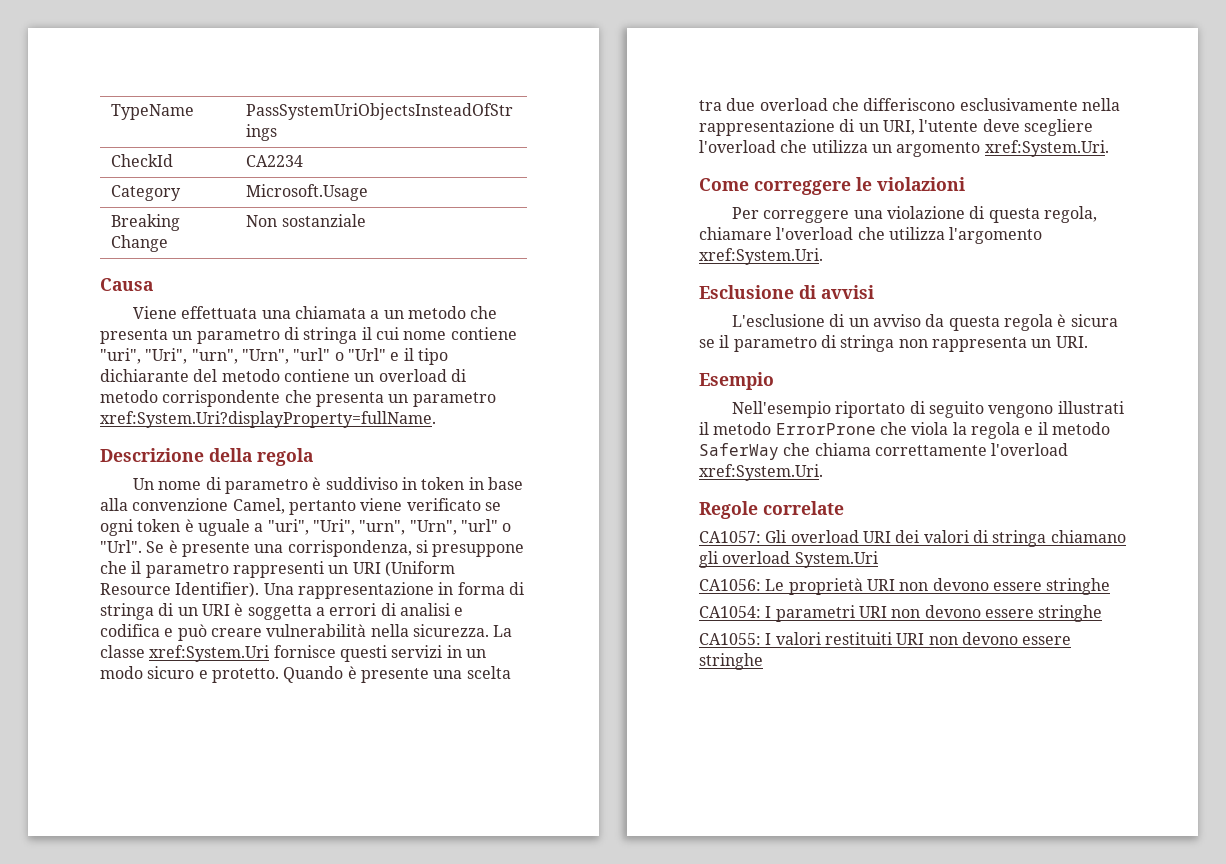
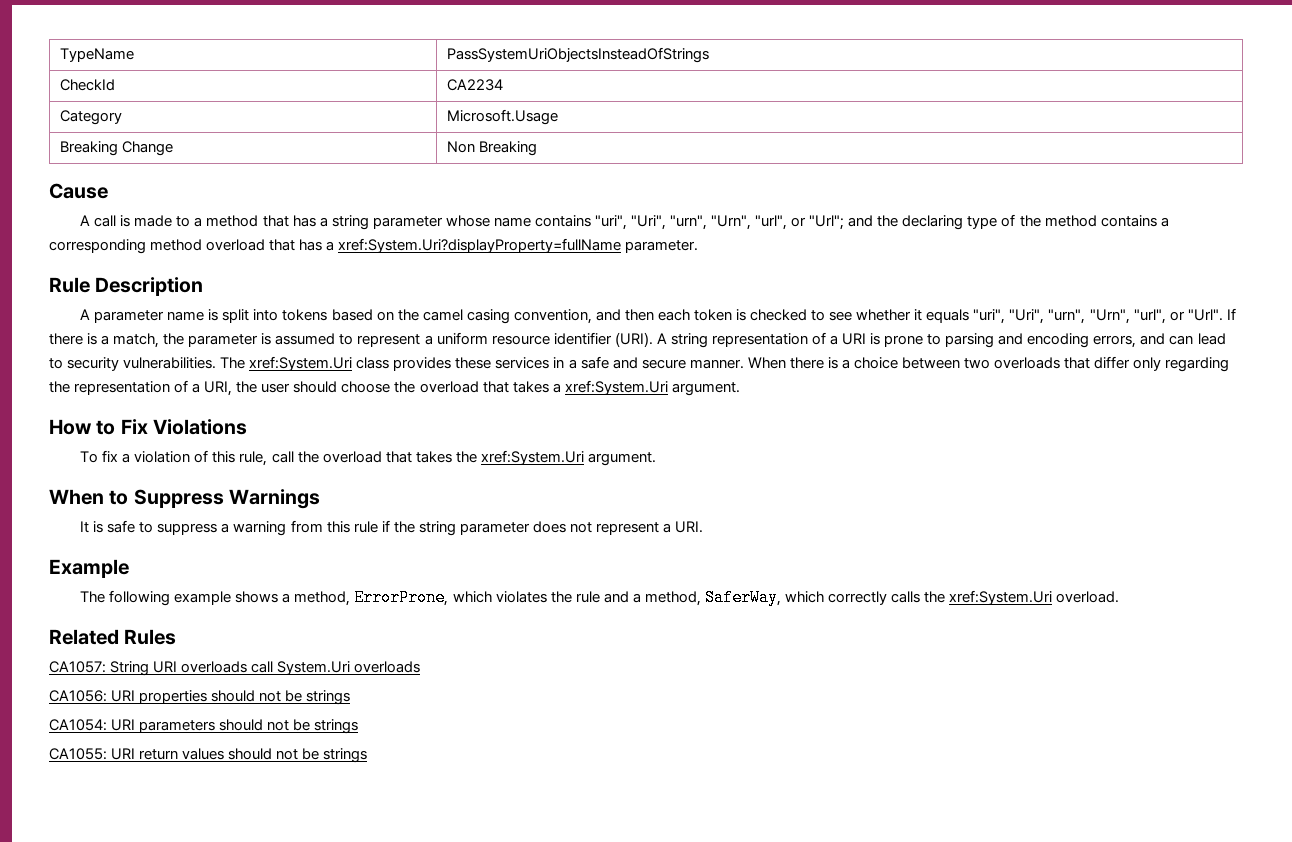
[281,214,366,227] [100,278,153,291] [132,306,498,319] [100,327,517,344] [100,348,448,365] [100,369,466,382] [100,390,496,407] [100,411,436,428] [100,448,313,466] [132,477,523,494] [100,498,501,515] [100,519,512,536] [100,540,525,557] [100,561,455,578] [100,582,524,599] [100,603,464,620] [100,624,513,641] [100,645,486,662] [100,666,511,683] [699,98,1120,111] [699,119,1093,136] [699,140,1109,157] [699,177,965,195] [731,206,1097,223] [699,227,1043,244] [699,248,823,265] [699,285,874,299] [731,314,1118,331] [699,335,1088,352] [699,372,774,390] [731,401,1124,418] [699,422,1110,439] [699,443,1069,460] [699,464,823,481] [699,501,844,519] [699,530,1126,547] [699,551,791,568] sostanziale // Causa // Viene effettuata una chiamata a un metodo che presenta un parametro di stringa il cui nome contiene "uri", "Uri", "urn", "Urn", "url" o "Url" e il tipo dichiarante del metodo contiene un overload di metodo corrispondente che presenta un parametro xref:System.Uri?displayProperty=fullName. // Descrizione della regola // Un nome di parametro è suddiviso in token in base alla convenzione Camel, pertanto viene verificato se ogni token è uguale a "uri", "Uri", "urn", "Urn", "url" o "Url". Se è presente una corrispondenza, si presuppone che il parametro rappresenti un URI (Uniform Resource Identifier). Una rappresentazione in forma di stringa di un URI è soggetta a errori di analisi e codifica e può creare vulnerabilità nella sicurezza. La classe xref:System.Uri fornisce questi servizi in un modo sicuro e protetto. Quando è presente una scelta tra due overload che differiscono esclusivamente nella rappresentazione di un URI, l'utente deve scegliere l'overload che utilizza un argomento xref:System.Uri. // Come correggere le violazioni // Per correggere una violazione di questa regola, chiamare l'overload che utilizza l'argomento xref:System.Uri. // Esclusione di avvisi // L'esclusione di un avviso da questa regola è sicura se il parametro di stringa non rappresenta un URI. // Esempio // Nell'esempio riportato di seguito vengono illustrati il metodo ErrorProne che viola la regola e il metodo SaferWay che chiama correttamente l'overload xref:System.Uri. // Regole correlate // CA1057: Gli overload URI dei valori di stringa chiamano gli overload -> [479,141,538,156] [49,183,108,199] [80,214,1169,230] [49,238,699,254] [49,277,204,296] [80,308,1236,324] [49,332,1226,348] [49,356,1230,372] [49,380,740,396] [49,419,248,435] [80,450,656,466] [49,489,321,509] [80,520,704,536] [49,559,129,578] [80,589,1120,606] [49,629,177,645] [49,661,274,676] Breaking // Cause // A call is made to a method that has a string parameter whose name contains "uri", "Uri", "urn", "Urn", "url", or "Url"; and the declaring type of the method contains a corresponding method overload that has a xref:System.Uri?displayProperty=fullName parameter. // Rule Description // A parameter name is split into tokens based on the camel casing convention, and then each token is checked to see whether it equals "uri", "Uri", "urn", "Urn", "url", or "Url". If there is a match, the parameter is assumed to represent a uniform resource identifier (URI). A string representation of a URI is prone to parsing and encoding errors, and can lead to security vulnerabilities. The xref:System.Uri class provides these services in a safe and secure manner. When there is a choice between two overloads that differ only regarding the representation of a URI, the user should choose the overload that takes a xref:System.Uri argument. // How to Fix Violations // To fix a violation of this rule, call the overload that takes the xref:System.Uri argument. // When to Suppress Warnings // It is safe to suppress a warning from this rule if the string parameter does not represent a URI. // Example // The following example shows a method, ErrorProne, which violates the rule and a method, SaferWay, which correctly calls the xref:System.Uri overload. // Related Rules // CA1057: String URI overloads call
(878, 559) none -> [354,661,421,673] overloads
[765,578,1111,595] [699,605,1103,622] [699,632,1072,645] [699,653,763,670] Le proprietà URI non devono essere stringhe // CA1054: I parametri URI non devono essere stringhe // CA1055: I valori restituiti URI non devono essere stringhe -> [111,690,351,705] [49,719,359,734] [49,748,368,763] URI properties should not be strings // CA1054: URI parameters should not be strings // CA1055: URI return values should not be strings

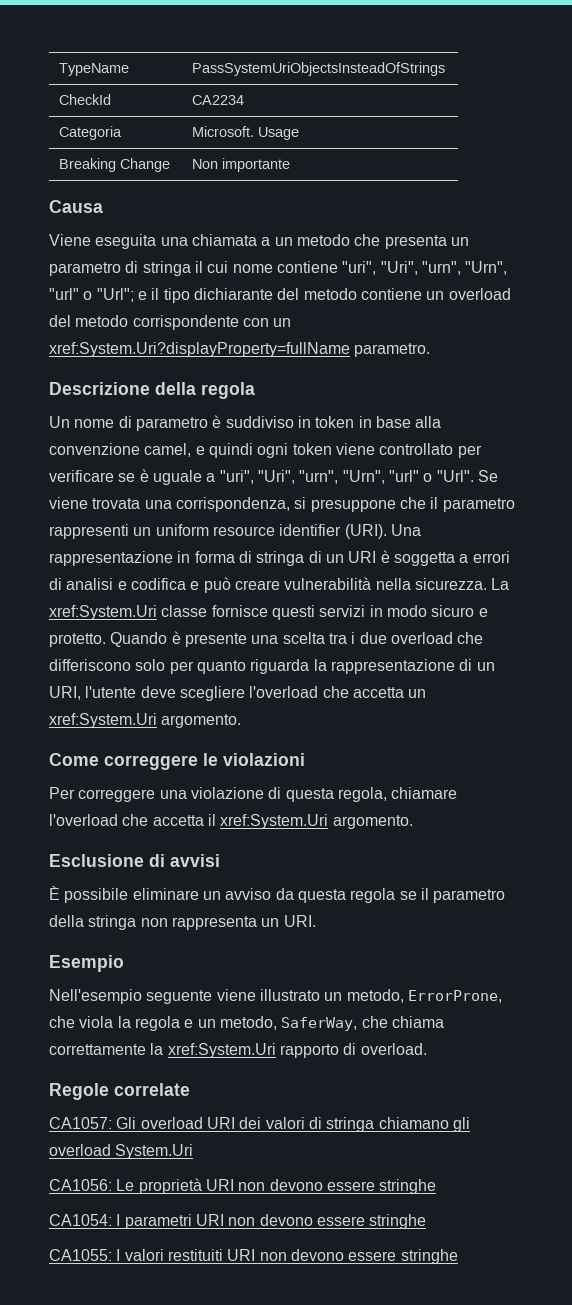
[60,110,123,125] [447,109,559,125] Category | Microsoft.Usage -> [59,126,123,140] [192,126,300,140] Categoria | Microsoft. Usage
[479,141,538,156] [49,183,108,199] [80,214,1169,230] [49,238,699,254] [49,277,204,296] [80,308,1236,324] [49,332,1226,348] [49,356,1230,372] [49,380,740,396] [49,419,248,435] [80,450,656,466] [49,489,321,509] [80,520,704,536] [49,559,129,578] [80,589,1053,606] Breaking // Cause // A call is made to a method that has a string parameter whose name contains "uri", "Uri", "urn", "Urn", "url", or "Url"; and the declaring type of the method contains a corresponding method overload that has a xref:System.Uri?displayProperty=fullName parameter. // Rule Description // A parameter name is split into tokens based on the camel casing convention, and then each token is checked to see whether it equals "uri", "Uri", "urn", "Urn", "url", or "Url". If there is a match, the parameter is assumed to represent a uniform resource identifier (URI). A string representation of a URI is prone to parsing and encoding errors, and can lead to security vulnerabilities. The xref:System.Uri class provides these services in a safe and secure manner. When there is a choice between two overloads that differ only regarding the representation of a URI, the user should choose the overload that takes a xref:System.Uri argument. // How to Fix Violations // To fix a violation of this rule, call the overload that takes the xref:System.Uri argument. // When to Suppress Warnings // It is safe to suppress a warning from this rule if the string parameter does not represent a URI. // Example // The following example shows a method, ErrorProne, which violates the rule and a method, SaferWay, which correctly calls the xref:System.Uri -> [222,158,291,172] [49,200,103,213] [49,234,469,249] [49,261,508,276] [49,288,511,303] [49,315,292,330] [49,342,431,357] [49,382,255,399] [49,415,442,431] [49,443,482,458] [49,469,498,485] [49,497,515,512] [49,524,421,539] [49,550,510,566] [49,577,510,593] [49,605,488,620] [49,631,484,647] [49,659,495,674] [49,686,427,701] [49,713,242,728] [49,753,305,770] [49,787,458,802] [49,814,413,829] [49,854,220,867] [49,886,506,903] [49,915,316,930] [49,955,124,972] [49,989,502,1004] [49,1016,444,1031] [49,1043,357,1058] importante // Causa // Viene eseguita una chiamata a un metodo che presenta un parametro di stringa il cui nome contiene "uri", "Uri", "urn", "Urn", "url" o "Url"; e il tipo dichiarante del metodo contiene un overload del metodo corrispondente con un xref:System.Uri?displayProperty=fullName parametro. // Descrizione della regola // Un nome di parametro è suddiviso in token in base alla convenzione camel, e quindi ogni token viene controllato per verificare se è uguale a "uri", "Uri", "urn", "Urn", "url" o "Url". Se viene trovata una corrispondenza, si presuppone che il parametro rappresenti un uniform resource identifier (URI). Una rappresentazione in forma di stringa di un URI è soggetta a errori di analisi e codifica e può creare vulnerabilità nella sicurezza. La xref:System.Uri classe fornisce questi servizi in modo sicuro e protetto. Quando è presente una scelta tra i due overload che differiscono solo per quanto riguarda la rappresentazione di un URI, l'utente deve scegliere l'overload che accetta un xref:System.Uri argomento. // Come correggere le violazioni // Per correggere una violazione di questa regola, chiamare l'overload che accetta il xref:System.Uri argomento. // Esclusione di avvisi // È possibile eliminare un avviso da questa regola se il parametro della stringa non rappresenta un URI. // Esempio // Nell'esempio seguente viene illustrato un metodo, ErrorProne, che viola la regola e un metodo, SaferWay, che chiama correttamente la xref:System.Uri rapporto di
[49,629,177,645] Related Rules -> [49,1083,190,1100] Regole correlate
[110,661,274,676] String URI overloads call -> [116,1117,470,1132] [49,1144,111,1156] Gli overload URI dei valori di stringa chiamano gli overload
[354,661,421,673] overloads -> (194, 1151) none
[111,690,351,705] [49,719,359,734] [49,748,368,763] URI properties should not be strings // CA1054: URI parameters should not be strings // CA1055: URI return values should not be strings -> [116,1178,437,1194] [49,1214,427,1229] [49,1249,458,1264] Le proprietà URI non devono essere stringhe // CA1054: I parametri URI non devono essere stringhe // CA1055: I valori restituiti URI non devono essere stringhe

